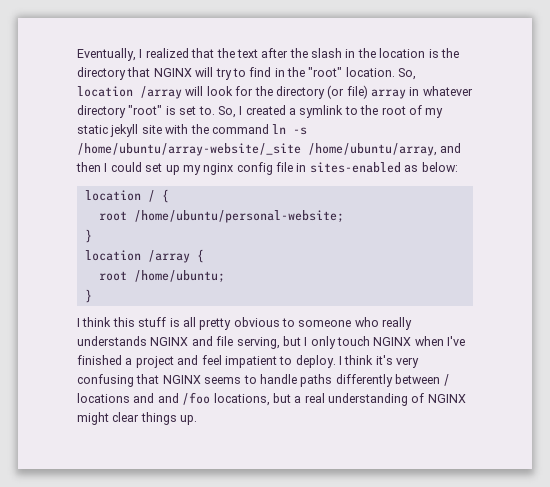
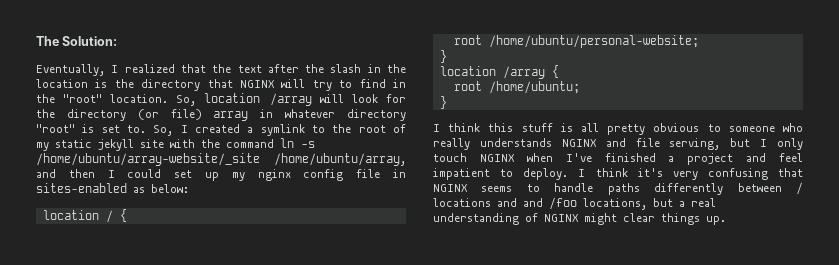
(77, 54) none -> [36,36,118,46] The Solution: //

